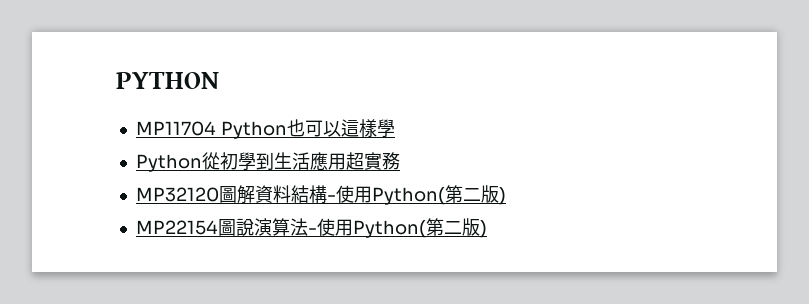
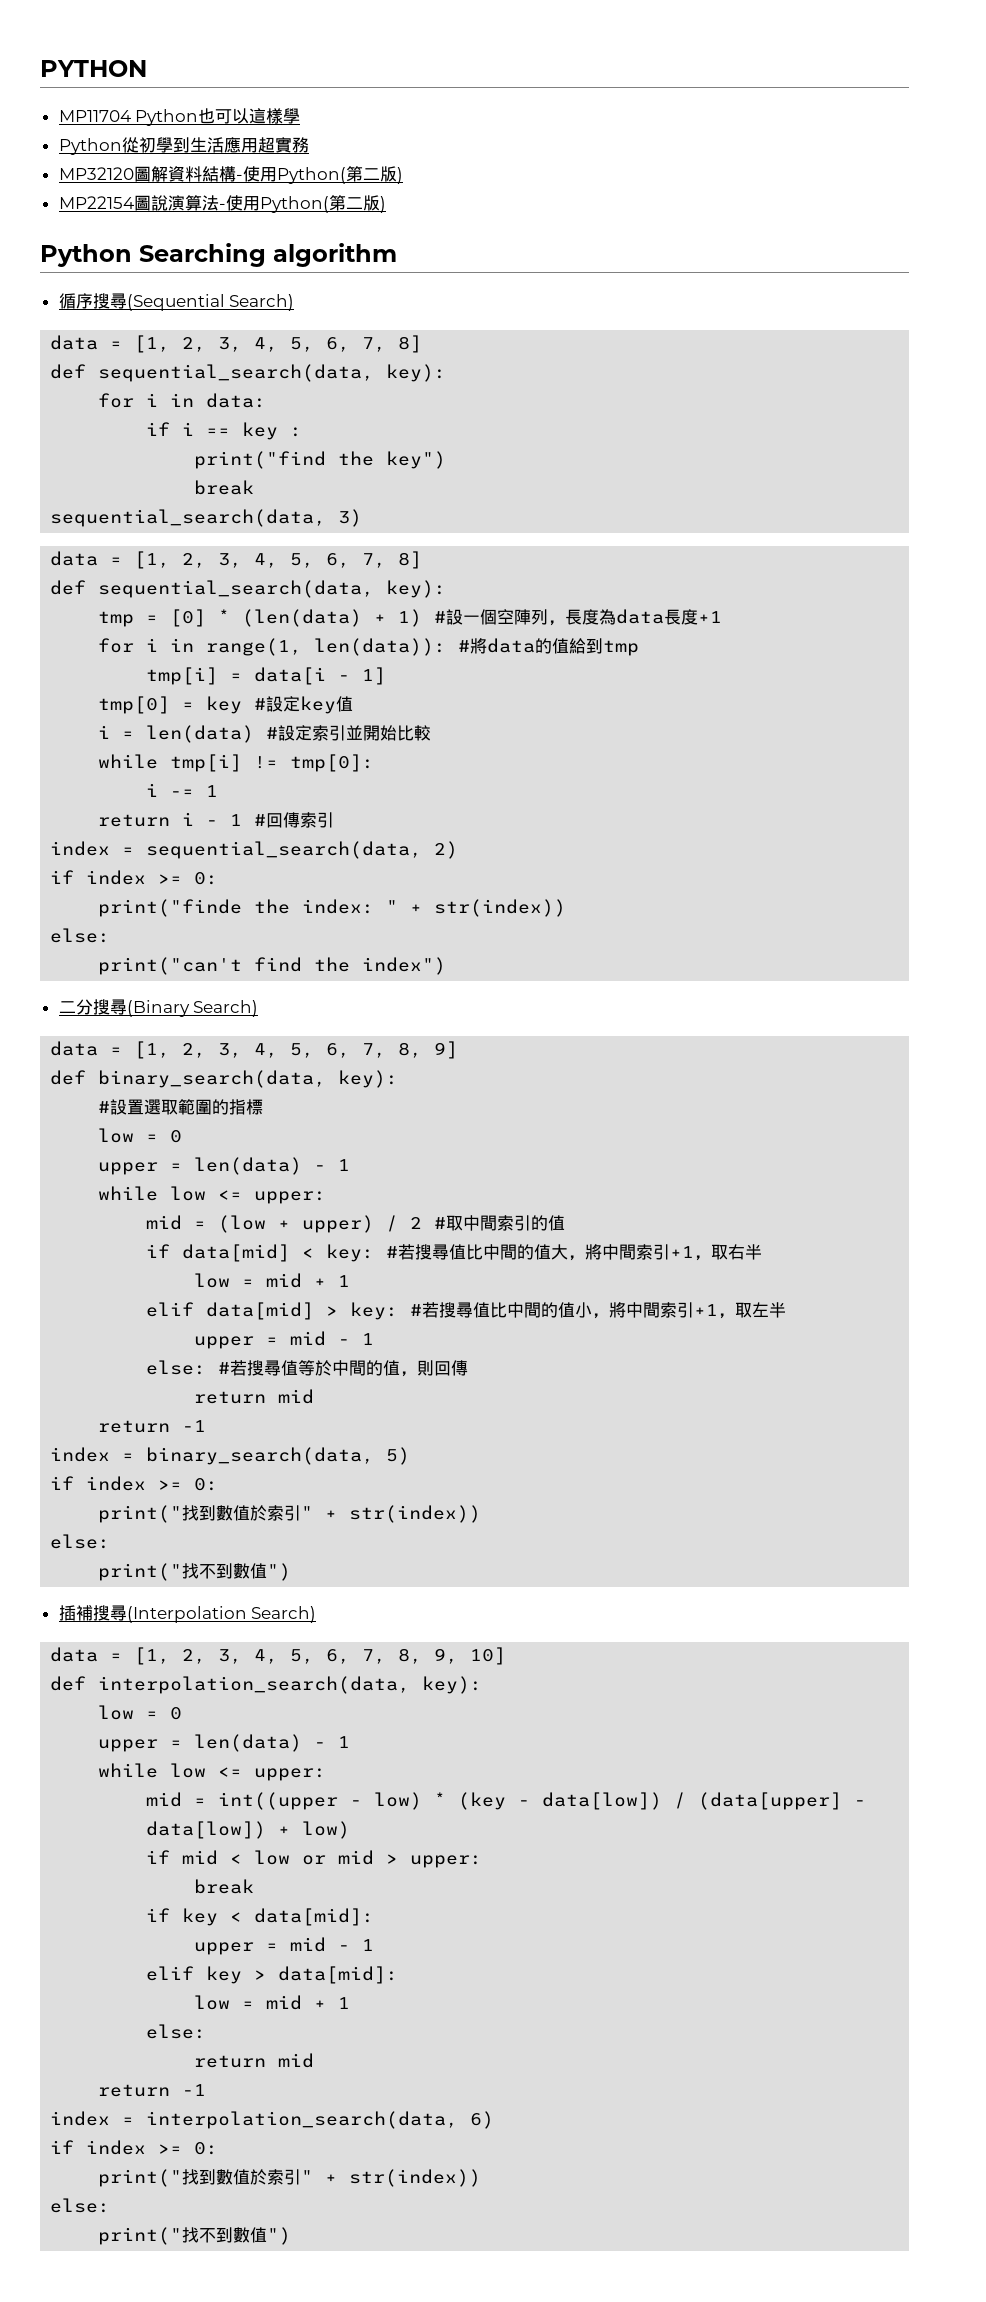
(487, 229) none -> [40,243,397,267] [58,293,295,311] [50,335,423,353] [50,364,447,382] [98,393,267,408] [146,422,303,440] [194,451,447,469] [194,480,255,495] [50,509,363,527] [50,551,423,569] [50,580,447,598] [98,609,723,627] [98,638,640,656] [146,667,387,685] [98,696,354,714] [98,725,432,743] [98,754,375,772] [146,783,219,797] [98,812,335,828] [50,841,459,859] [50,870,219,885] [98,899,567,917] [50,928,111,943] [98,957,447,975] [58,999,259,1017] [50,1041,459,1059] [50,1070,399,1088] [98,1099,264,1115] [98,1128,183,1143] [98,1157,351,1175] [98,1186,327,1204] [146,1215,566,1233] [146,1244,763,1262] [194,1273,351,1288] [146,1302,787,1320] [194,1331,375,1349] [146,1360,469,1377] [194,1389,315,1404] [98,1420,207,1433] [50,1447,411,1465] [50,1476,219,1491] [98,1505,482,1523] [50,1534,111,1549] [98,1563,292,1581] [58,1605,317,1623] [50,1647,507,1665] [50,1676,483,1694] [98,1705,183,1720] [98,1734,351,1752] [98,1763,327,1781] [146,1792,867,1810] [146,1821,351,1839] [146,1850,483,1868] [194,1879,255,1894] [146,1908,375,1926] [194,1937,375,1955] [146,1966,399,1984] [194,1995,351,2010] [146,2024,207,2039] [194,2053,315,2068] [98,2084,207,2097] [50,2111,495,2129] [50,2140,219,2155] [98,2169,482,2187] [50,2198,111,2213] [98,2227,292,2245] // Python Searching algorithm // 循序搜尋(Sequential Search) // data = [1, 2, 3, 4, 5, 6, 7, 8] // def sequential_search(data, key): // for i in data: // if i == key : // print("find the key") // break // sequential_search(data, 3) // data = [1, 2, 3, 4, 5, 6, 7, 8] // def sequential_search(data, key): // tmp = [0] * (len(data) + 1) #設一個空陣列，長度為data長度+1 // for i in range(1, len(data)): #將data的值給到tmp // tmp[i] = data[i - 1] // tmp[0] = key #設定key值 // i = len(data) #設定索引並開始比較 // while tmp[i] != tmp[0]: // i -= 1 // return i - 1 #回傳索引 // index = sequential_search(data, 2) // if index >= 0: // print("finde the index: " + str(index)) // else: // print("can't find the index") // 二分搜尋(Binary Search) // data = [1, 2, 3, 4, 5, 6, 7, 8, 9] // def binary_search(data, key): // #設置選取範圍的指標 // low = 0 // upper = len(data) - 1 // while low <= upper: // mid = (low + upper) / 2 #取中間索引的值 // if data[mid] < key: #若搜尋值比中間的值大，將中間索引+1，取右半 // low = mid + 1 // elif data[mid] > key: #若搜尋值比中間的值小，將中間索引+1，取左半 // upper = mid - 1 // else: #若搜尋值等於中間的值，則回傳 // return mid // return -1 // index = binary_search(data, 5) // if index >= 0: // print("找到數值於索引" + str(index)) // else: // print("找不到數值") // 插補搜尋(Interpolation Search) // data = [1, 2, 3, 4, 5, 6, 7, 8, 9, 10] // def interpolation_search(data, key): // low = 0 // upper = len(data) - 1 // while low <= upper: // mid = int((upper - low) * (key - data[low]) / (data[upper] - data[low]) + low) // if mid < low or mid > upper: // break // if key < data[mid]: // upper = mid - 1 // elif key > data[mid]: // low = mid + 1 // else: // return mid // return -1 // index = interpolation_search(data, 6) // if index >= 0: // print("找到數值於索引" + str(index)) // else: // print("找不到數值")

